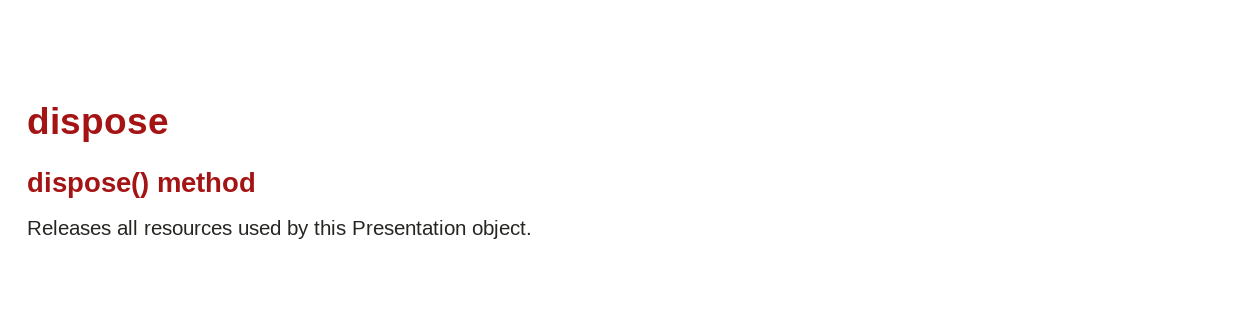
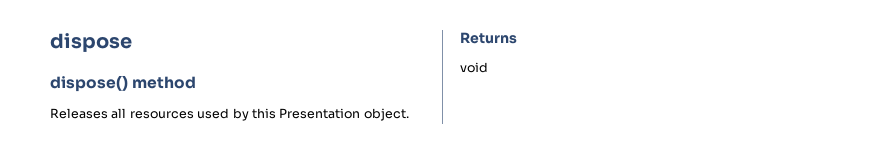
(532, 229) none -> [460,32,517,44] [460,62,488,73] // Returns // void

